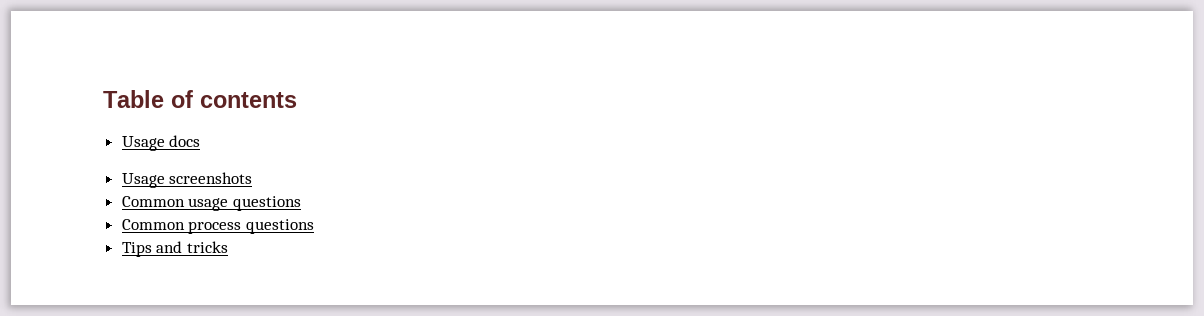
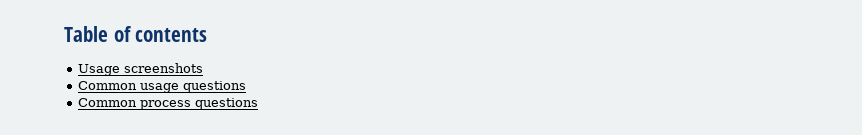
[121,135,201,151] // Usage docs -> (208, 35) none
[121,241,228,257] // Tips and tricks -> (259, 104) none

